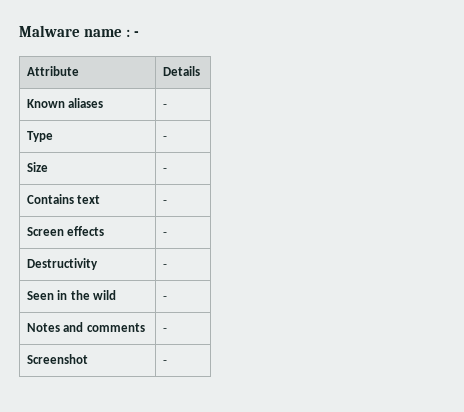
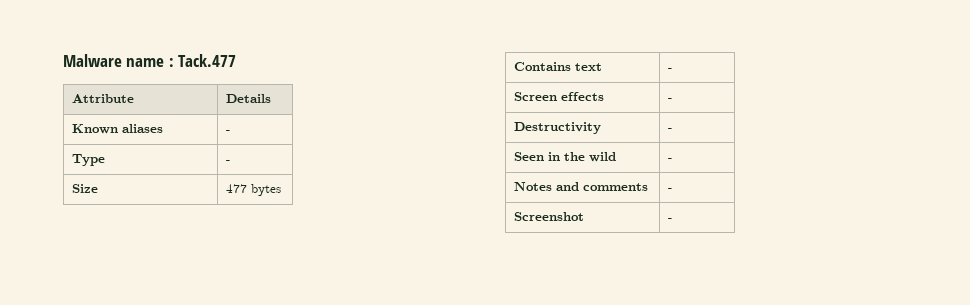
[134,31,140,37] - -> [178,54,237,67] Tack.477
[163,168,168,172] - -> [226,184,282,196] 477 bytes

